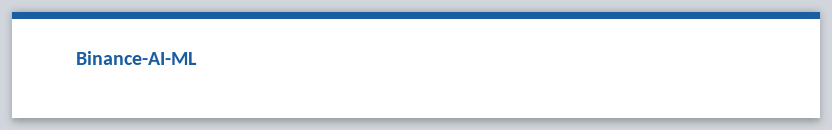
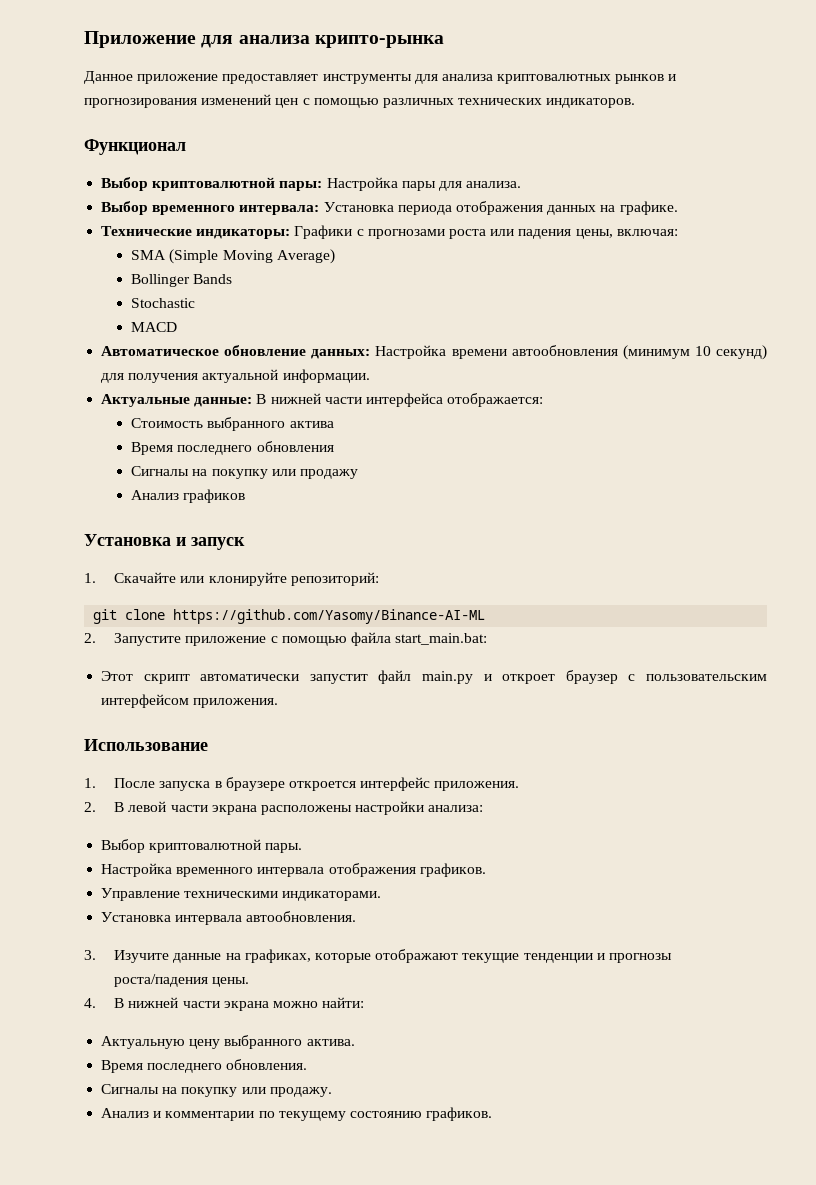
[76,51,197,65] Binance-AI-ML -> [84,31,444,48] [84,71,677,84] [84,94,636,108] [84,139,186,155] [101,177,522,191] [101,201,678,215] [101,225,678,239] [131,249,335,264] [131,274,233,287] [131,298,196,308] [131,322,178,332] [101,345,767,360] [101,369,370,383] [101,393,544,407] [131,417,334,431] [131,441,334,455] [131,466,359,479] [131,489,246,503] [84,534,245,550] [84,572,379,586] [93,609,486,624] [84,632,488,646] [101,670,768,684] [101,694,279,708] [84,739,208,751] [84,777,520,791] [84,801,484,815] [101,839,303,853] [101,863,486,877] [101,888,382,901] [101,911,357,925] [84,949,672,963] [114,974,250,987] [84,997,365,1011] [101,1035,355,1049] [101,1059,308,1073] [101,1084,332,1097] [101,1107,493,1121] Приложение для анализа крипто-рынка // Данное приложение предоставляет инструменты для анализа криптовалютных рынков и прогнозирования изменений цен с помощью различных технических индикаторов. // Функционал // Выбор криптовалютной пары: Настройка пары для анализа. // Выбор временного интервала: Установка периода отображения данных на графике. // Технические индикаторы: Графики с прогнозами роста или падения цены, включая: // SMA (Simple Moving Average) // Bollinger Bands // Stochastic // MACD // Автоматическое обновление данных: Настройка времени автообновления (минимум 10 секунд) для получения актуальной информации. // Актуальные данные: В нижней части интерфейса отображается: // Стоимость выбранного актива // Время последнего обновления // Сигналы на покупку или продажу // Анализ графиков // Установка и запуск // 1. Скачайте или клонируйте репозиторий: // git clone https://github.com/Yasomy/Binance-AI-ML // 2. Запустите приложение с помощью файла start_main.bat: // Этот скрипт автоматически запустит файл main.py и откроет браузер с пользовательским интерфейсом приложения. // Использование // 1. После запуска в браузере откроется интерфейс приложения. // 2. В левой части экрана расположены настройки анализа: // Выбор криптовалютной пары. // Настройка временного интервала отображения графиков. // Управление техническими индикаторами. // Установка интервала автообновления. // 3. Изучите данные на графиках, которые отображают текущие тенденции и прогнозы роста/падения цены. // 4. В нижней части экрана можно найти: // Актуальную цену выбранного актива. // Время последнего обновления. // Сигналы на покупку или продажу. // Анализ и комментарии по текущему состоянию графиков.

